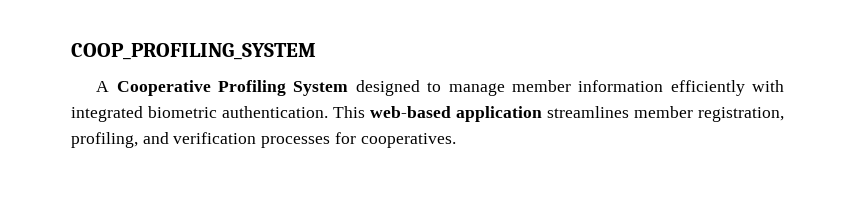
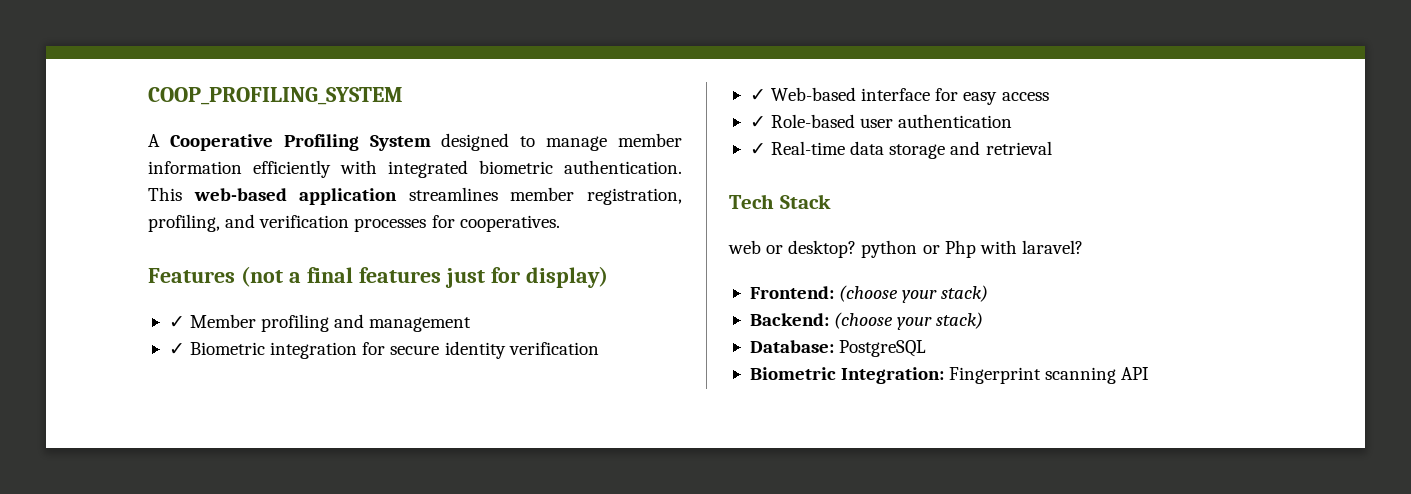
(456, 140) none -> [148,266,608,288] [168,314,472,332] [168,341,599,359] [749,87,1049,105] [749,114,1013,128] [749,141,1052,159] [729,194,831,209] [728,240,1083,258] [749,285,989,303] [749,312,984,330] [749,340,927,357] [749,367,1150,384] // Features (not a final features just for display) // ✓ Member profiling and management // ✓ Biometric integration for secure identity verification // ✓ Web-based interface for easy access // ✓ Role-based user authentication // ✓ Real-time data storage and retrieval // Tech Stack // web or desktop? python or Php with laravel? // Frontend: (choose your stack) // Backend: (choose your stack) // Database: PostgreSQL // Biometric Integration: Fingerprint scanning API

